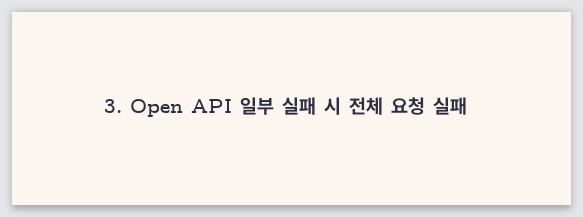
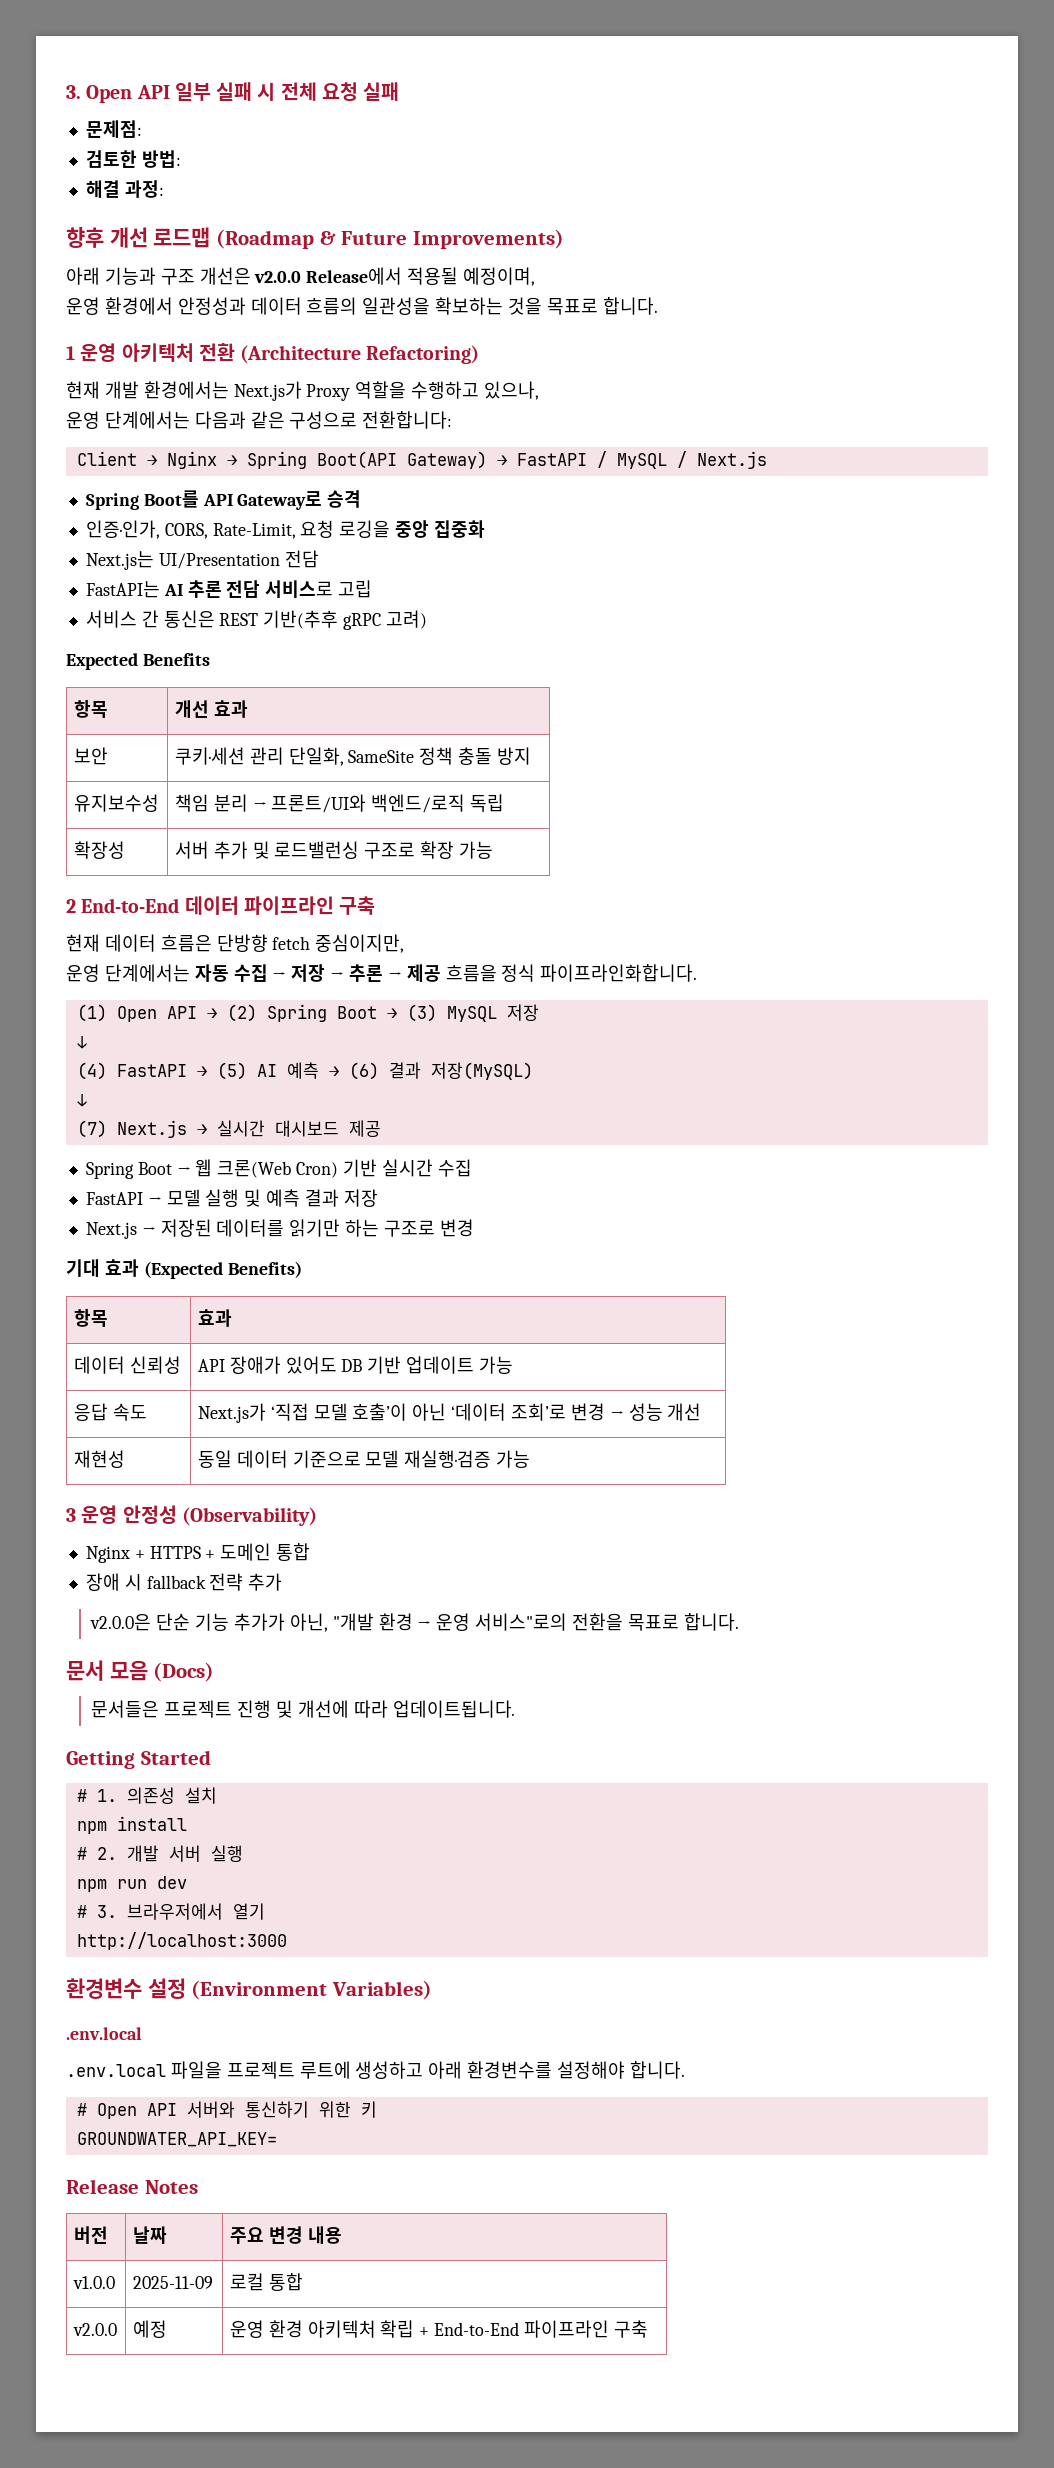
(467, 106) none -> [85,120,142,138] [85,150,181,168] [85,180,164,198] [66,227,565,249] [66,267,536,286] [66,297,658,315] [66,343,480,364] [66,381,540,401] [66,411,453,429] [76,451,767,469] [85,490,362,510] [85,520,485,539] [85,550,319,570] [85,580,373,598] [85,610,427,630] [66,653,210,670] [73,700,108,718] [174,700,248,718] [73,747,108,765] [174,747,531,766] [73,794,159,812] [174,794,505,813] [73,841,125,859] [174,841,493,859] [66,896,376,915] [66,934,405,953] [66,964,698,982] [76,1004,539,1022] [76,1036,87,1049] [76,1062,533,1080] [76,1094,87,1107] [76,1120,381,1138] [85,1159,472,1179] [85,1189,378,1207] [85,1219,474,1239] [66,1259,302,1279] [73,1309,108,1327] [197,1309,232,1327] [73,1356,181,1374] [197,1356,513,1374] [73,1403,147,1421] [197,1403,702,1423] [73,1450,125,1468] [197,1450,531,1468] [66,1505,317,1526] [85,1543,311,1563] [85,1573,283,1591] [90,1613,739,1632] [66,1660,215,1682] [91,1700,515,1718] [66,1750,211,1769] [76,1787,217,1804] [76,1816,187,1834] [76,1845,243,1862] [76,1876,187,1892] [76,1903,265,1920] [76,1932,287,1950] [66,1978,433,2000] [66,2027,142,2040] [66,2061,685,2079] [76,2101,377,2119] [76,2132,277,2147] [66,2179,198,2194] [73,2226,108,2244] [132,2226,167,2244] [229,2226,342,2244] [72,2276,115,2289] [132,2276,213,2289] [229,2273,303,2291] [72,2323,117,2336] [132,2320,167,2338] [229,2320,648,2338] // 문제점: // 검토한 방법: // 해결 과정: // 향후 개선 로드맵 (Roadmap & Future Improvements) // 아래 기능과 구조 개선은 v2.0.0 Release에서 적용될 예정이며, // 운영 환경에서 안정성과 데이터 흐름의 일관성을 확보하는 것을 목표로 합니다. // 1 운영 아키텍처 전환 (Architecture Refactoring) // 현재 개발 환경에서는 Next.js가 Proxy 역할을 수행하고 있으나, // 운영 단계에서는 다음과 같은 구성으로 전환합니다: // Client → Nginx → Spring Boot(API Gateway) → FastAPI / MySQL / Next.js // Spring Boot를 API Gateway로 승격 // 인증·인가, CORS, Rate-Limit, 요청 로깅을 중앙 집중화 // Next.js는 UI/Presentation 전담 // FastAPI는 AI 추론 전담 서비스로 고립 // 서비스 간 통신은 REST 기반(추후 gRPC 고려) // Expected Benefits // 항목 | 개선 효과 // 보안 | 쿠키·세션 관리 단일화, SameSite 정책 충돌 방지 // 유지보수성 | 책임 분리 → 프론트/UI와 백엔드/로직 독립 // 확장성 | 서버 추가 및 로드밸런싱 구조로 확장 가능 // 2 End-to-End 데이터 파이프라인 구축 // 현재 데이터 흐름은 단방향 fetch 중심이지만, // 운영 단계에서는 자동 수집 → 저장 → 추론 → 제공 흐름을 정식 파이프라인화합니다. // (1) Open API → (2) Spring Boot → (3) MySQL 저장 // ↓ // (4) FastAPI → (5) AI 예측 → (6) 결과 저장(MySQL) // ↓ // (7) Next.js → 실시간 대시보드 제공 // Spring Boot → 웹 크론(Web Cron) 기반 실시간 수집 // FastAPI → 모델 실행 및 예측 결과 저장 // Next.js → 저장된 데이터를 읽기만 하는 구조로 변경 // 기대 효과 (Expected Benefits) // 항목 | 효과 // 데이터 신뢰성 | API 장애가 있어도 DB 기반 업데이트 가능 // 응답 속도 | Next.js가 ‘직접 모델 호출’이 아닌 ‘데이터 조회’로 변경 → 성능 개선 // 재현성 | 동일 데이터 기준으로 모델 재실행·검증 가능 // 3 운영 안정성 (Observability) // Nginx + HTTPS + 도메인 통합 // 장애 시 fallback 전략 추가 // v2.0.0은 단순 기능 추가가 아닌, "개발 환경 → 운영 서비스"로의 전환을 목표로 합니다. // 문서 모음 (Docs) // 문서들은 프로젝트 진행 및 개선에 따라 업데이트됩니다. // Getting Started // # 1. 의존성 설치 // npm install // # 2. 개발 서버 실행 // npm run dev // # 3. 브라우저에서 열기 // http://localhost:3000 // 환경변수 설정 (Environment Variables) // .env.local // .env.local 파일을 프로젝트 루트에 생성하고 아래 환경변수를 설정해야 합니다. // # Open API 서버와 통신하기 위한 키 // GROUNDWATER_API_KEY= // Release Notes // 버전 | 날짜 | 주요 변경 내용 // v1.0.0 | 2025-11-09 | 로컬 통합 // v2.0.0 | 예정 | 운영 환경 아키텍처 확립 + End-to-End 파이프라인 구축

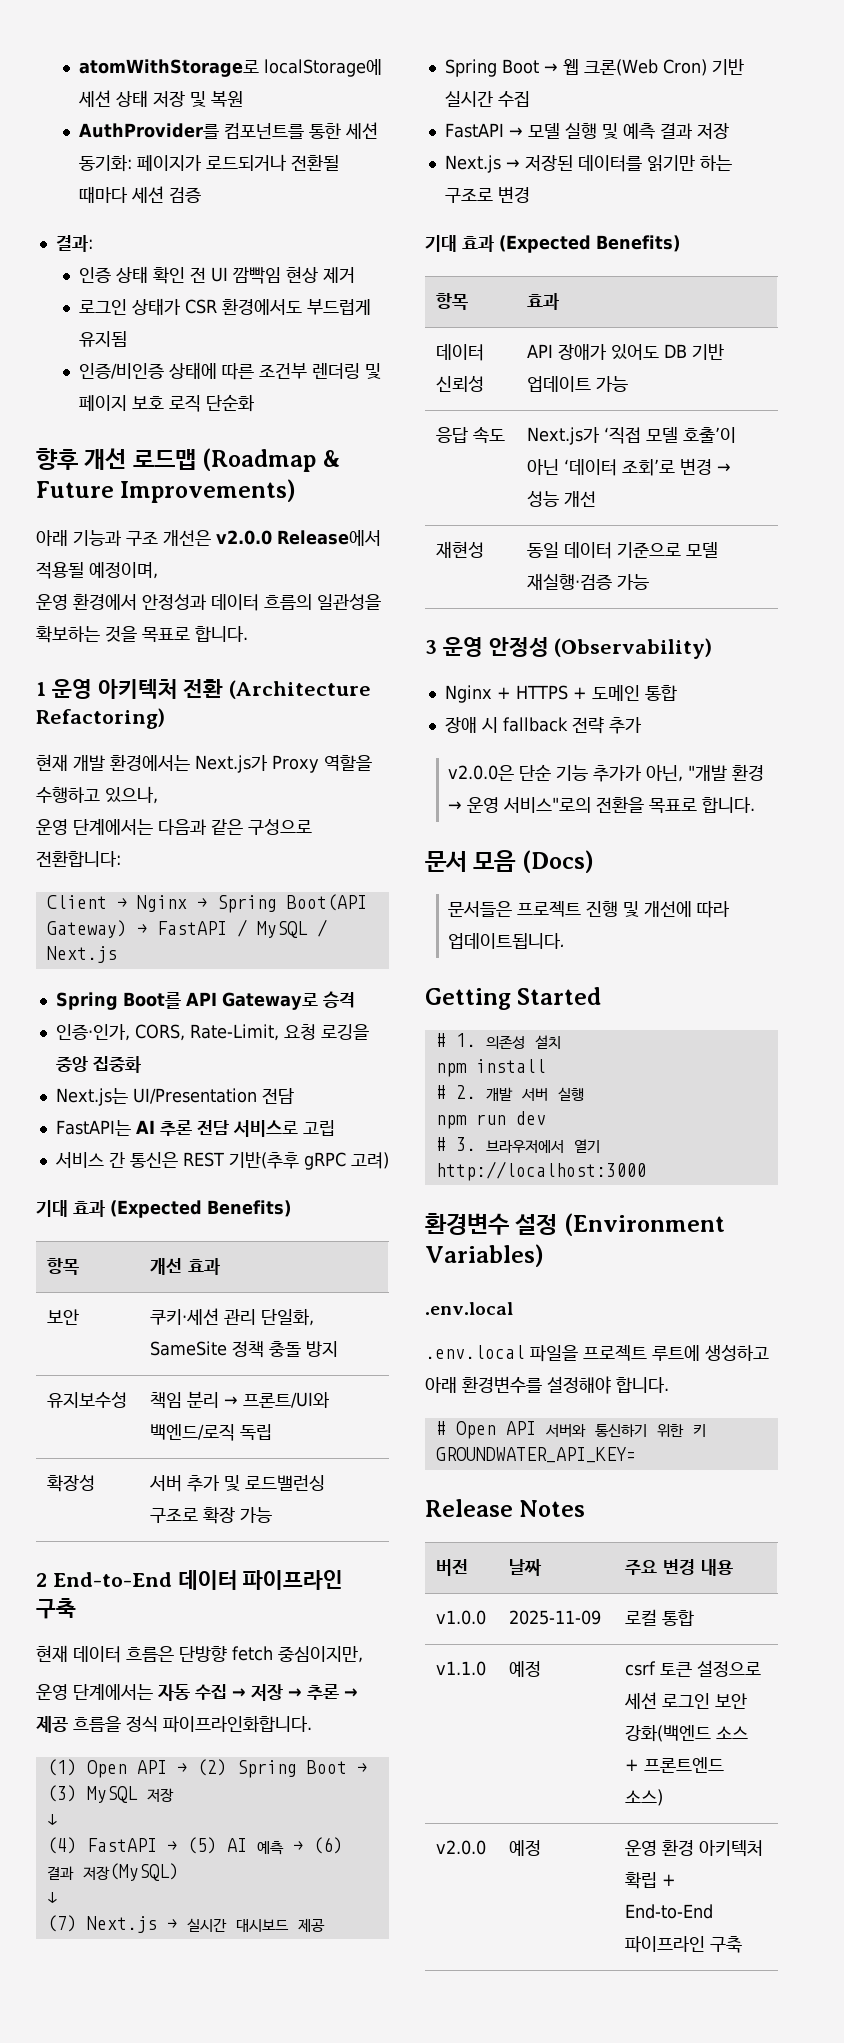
[66,82,400,103] [85,120,142,138] [85,150,181,168] [85,180,164,198] 3. Open API 일부 실패 시 전체 요청 실패 // 문제점: // 검토한 방법: // 해결 과정: -> [79,59,383,77] [78,90,244,107] [79,122,379,139] [79,154,340,172] [79,186,202,203] [55,235,93,252] [79,266,356,284] [79,298,372,315] [79,331,128,347] [79,362,382,380] [79,394,256,412] atomWithStorage로 localStorage에 세션 상태 저장 및 복원 // AuthProvider를 컴포넌트를 통한 세션 동기화: 페이지가 로드되거나 전환될 때마다 세션 검증 // 결과: // 인증 상태 확인 전 UI 깜빡임 현상 제거 // 로그인 상태가 CSR 환경에서도 부드럽게 유지됨 // 인증/비인증 상태에 따른 조건부 렌더링 및 페이지 보호 로직 단순화
[66,653,210,670] Expected Benefits -> [36,1200,291,1218] 기대 효과 (Expected Benefits)
(303, 2282) none -> [436,1661,487,1676] [509,1661,542,1677] [625,1660,762,1677] [624,1692,748,1709] [625,1724,749,1742] [625,1757,725,1773] [625,1789,664,1806] // v1.1.0 | 예정 | csrf 토큰 설정으로 세션 로그인 보안 강화(백엔드 소스 + 프론트엔드 소스)

